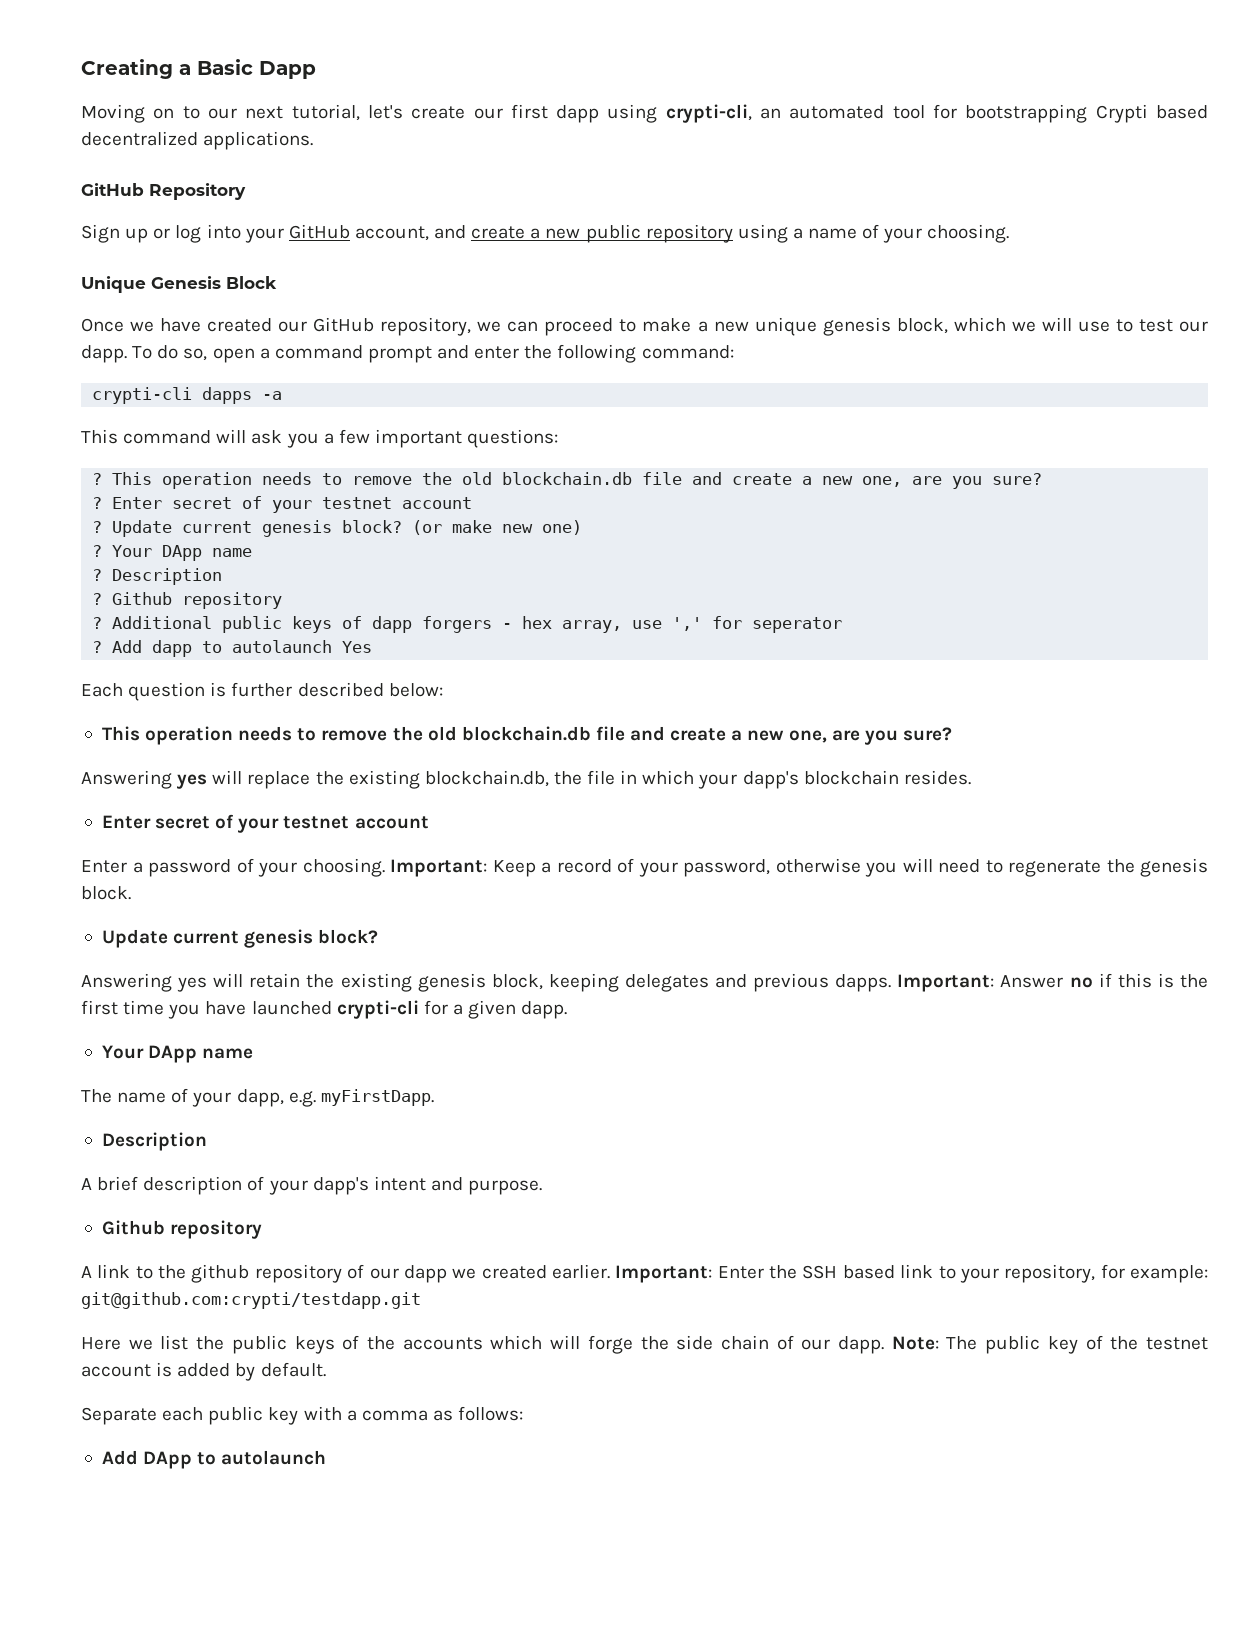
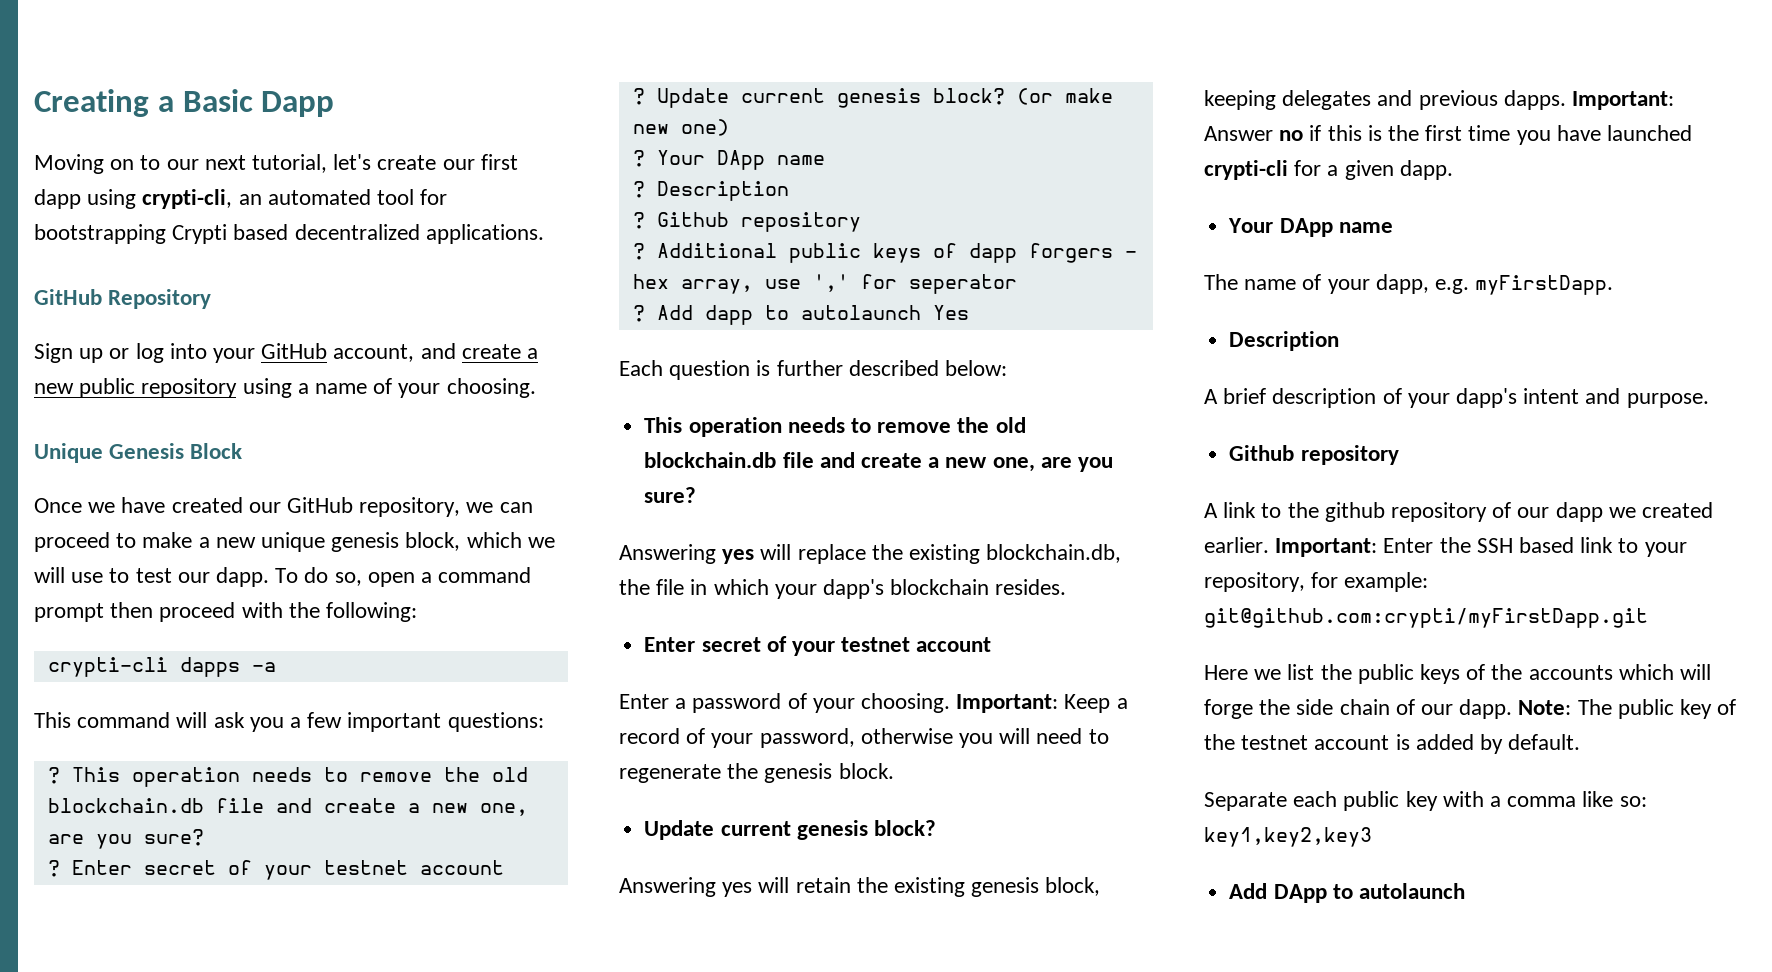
[437,344,734,363] and enter the following command: -> [110,602,418,622] then proceed with the following:
[81,1292,421,1309] git@github.com:crypti/testdapp.git -> [1204,608,1648,628] git@github.com:crypti/myFirstDapp.git
[432,1406,524,1421] as follows: -> [1582,791,1647,807] [1204,827,1372,847] like so: key1,key2,key3

